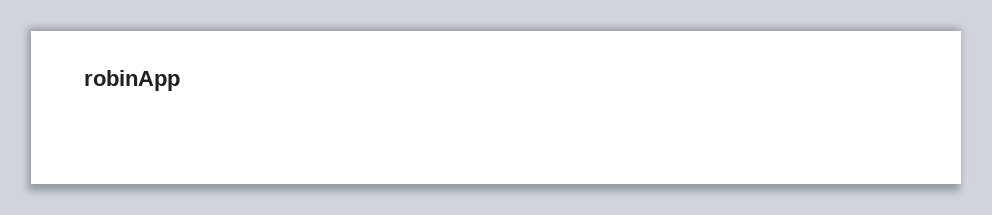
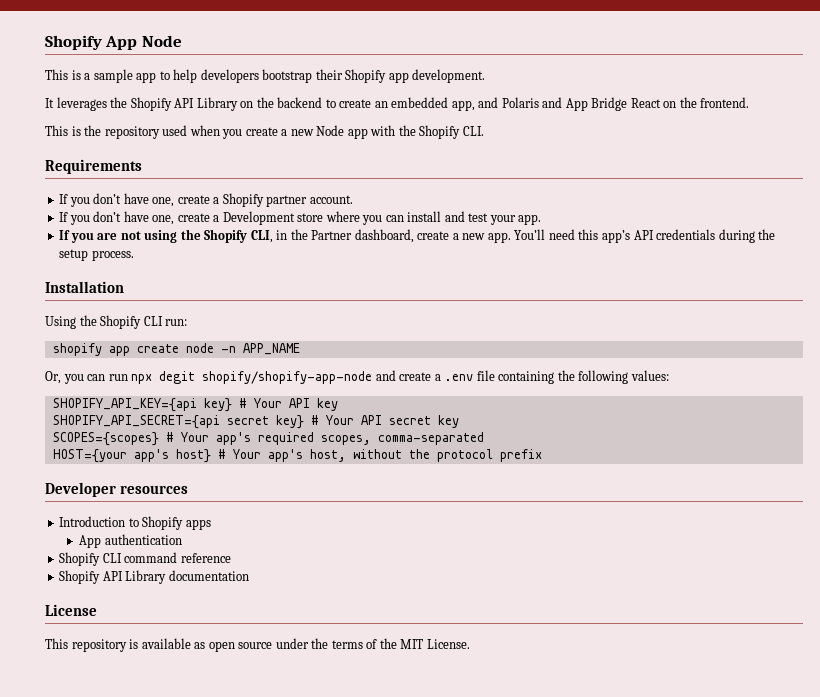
[84,70,180,91] robinApp -> [45,35,182,50] [45,69,486,83] [45,97,750,111] [45,125,484,139] [45,159,142,174] [59,193,353,207] [59,211,542,225] [59,229,776,243] [59,249,134,261] [45,281,124,293] [45,315,188,329] [52,343,300,356] [45,370,669,384] [52,398,338,412] [52,415,459,429] [52,432,484,446] [52,449,542,463] [45,482,189,497] [59,516,211,530] [79,534,182,548] [59,552,231,566] [59,570,249,584] [45,604,97,616] [45,638,470,652] Shopify App Node // This is a sample app to help developers bootstrap their Shopify app development. // It leverages the Shopify API Library on the backend to create an embedded app, and Polaris and App Bridge React on the frontend. // This is the repository used when you create a new Node app with the Shopify CLI. // Requirements // If you don’t have one, create a Shopify partner account. // If you don’t have one, create a Development store where you can install and test your app. // If you are not using the Shopify CLI, in the Partner dashboard, create a new app. You’ll need this app’s API credentials during the setup process. // Installation // Using the Shopify CLI run: // shopify app create node -n APP_NAME // Or, you can run npx degit shopify/shopify-app-node and create a .env file containing the following values: // SHOPIFY_API_KEY={api key} # Your API key // SHOPIFY_API_SECRET={api secret key} # Your API secret key // SCOPES={scopes} # Your app's required scopes, comma-separated // HOST={your app's host} # Your app's host, without the protocol prefix // Developer resources // Introduction to Shopify apps // App authentication // Shopify CLI command reference // Shopify API Library documentation // License // This repository is available as open source under the terms of the MIT License.

